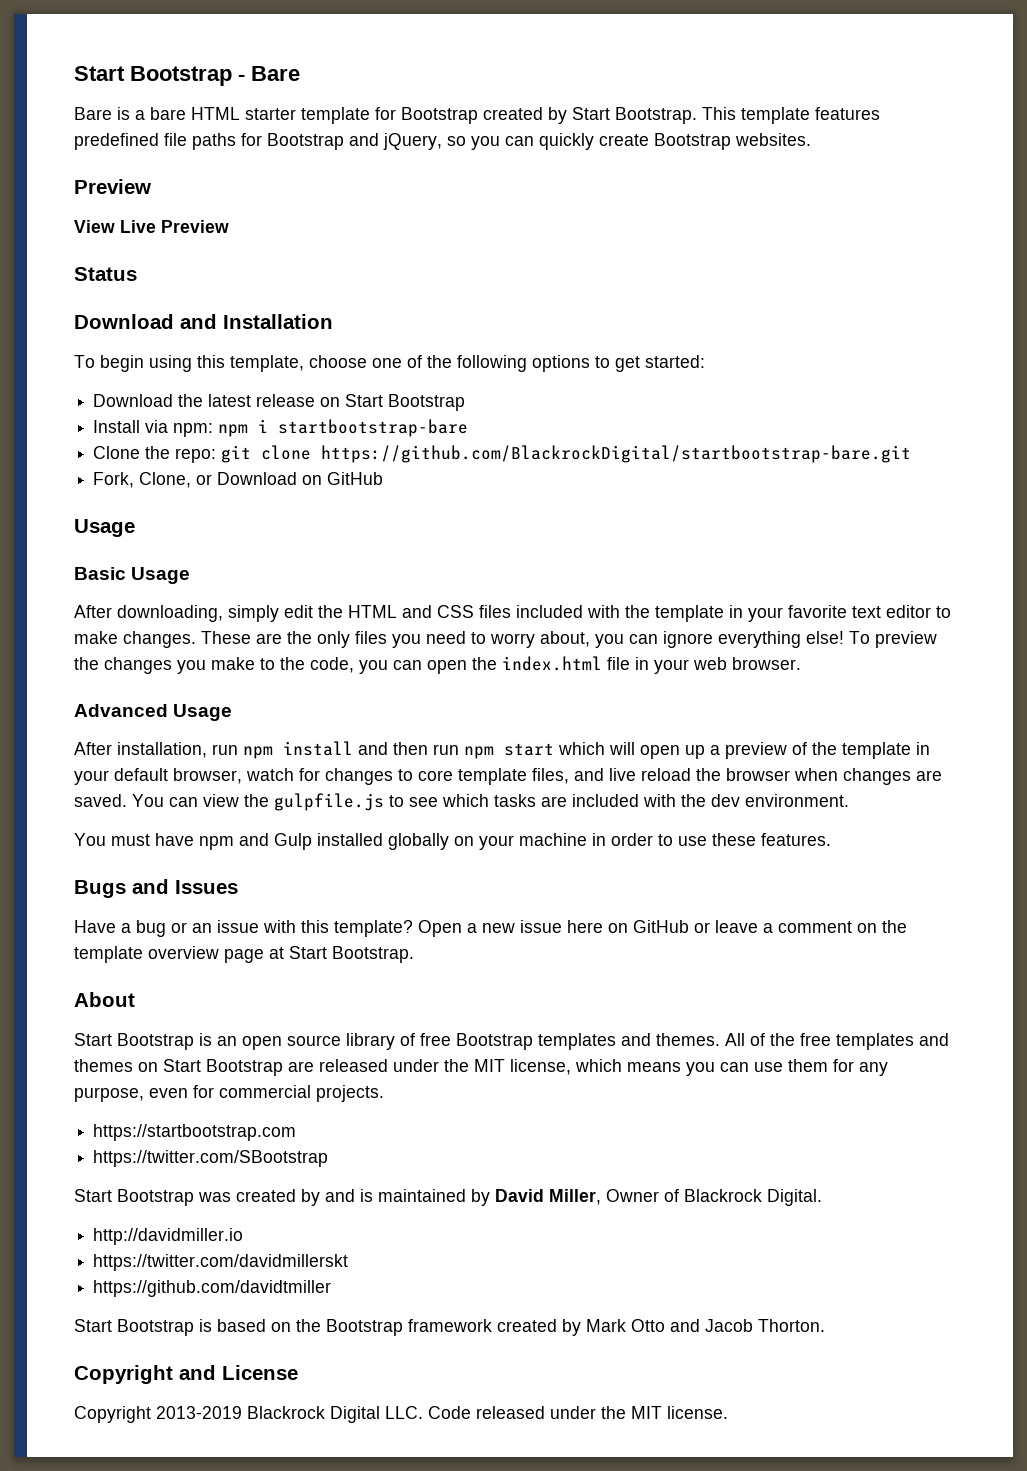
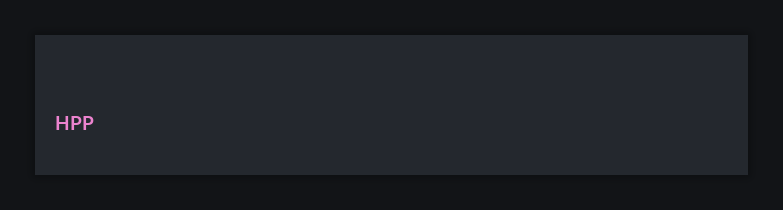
[74,66,300,86] [74,107,880,124] [74,133,811,150] [74,179,151,194] [74,220,229,233] [74,267,137,281] [74,314,333,329] [74,355,705,372] [93,394,466,411] [93,419,469,437] [93,445,912,463] [93,472,384,488] [74,519,135,537] [74,567,191,584] [74,605,951,622] [74,631,937,648] [74,656,801,674] [74,704,233,721] [74,741,930,759] [74,768,942,785] [74,793,849,811] [74,833,831,850] [74,879,238,898] [74,920,907,937] [74,946,414,963] [74,992,135,1007] [74,1033,949,1050] [74,1059,888,1076] [74,1085,384,1102] [93,1124,297,1141] [93,1150,329,1167] [74,1189,822,1206] [93,1228,244,1245] [93,1254,349,1271] [93,1280,332,1297] [74,1319,825,1336] [74,1365,298,1384] [74,1406,728,1423] Start Bootstrap - Bare // Bare is a bare HTML starter template for Bootstrap created by Start Bootstrap. This template features predefined file paths for Bootstrap and jQuery, so you can quickly create Bootstrap websites. // Preview // View Live Preview // Status // Download and Installation // To begin using this template, choose one of the following options to get started: // Download the latest release on Start Bootstrap // Install via npm: npm i startbootstrap-bare // Clone the repo: git clone https://github.com/BlackrockDigital/startbootstrap-bare.git // Fork, Clone, or Download on GitHub // Usage // Basic Usage // After downloading, simply edit the HTML and CSS files included with the template in your favorite text editor to make changes. These are the only files you need to worry about, you can ignore everything else! To preview the changes you make to the code, you can open the index.html file in your web browser. // Advanced Usage // After installation, run npm install and then run npm start which will open up a preview of the template in your default browser, watch for changes to core template files, and live reload the browser when changes are saved. You can view the gulpfile.js to see which tasks are included with the dev environment. // You must have npm and Gulp installed globally on your machine in order to use these features. // Bugs and Issues // Have a bug or an issue with this template? Open a new issue here on GitHub or leave a comment on the template overview page at Start Bootstrap. // About // Start Bootstrap is an open source library of free Bootstrap templates and themes. All of the free templates and themes on Start Bootstrap are released under the MIT license, which means you can use them for any purpose, even for commercial projects. // https://startbootstrap.com // https://twitter.com/SBootstrap // Start Bootstrap was created by and is maintained by David Miller, Owner of Blackrock Digital. // http://davidmiller.io // https://twitter.com/davidmillerskt // https://github.com/davidtmiller // Start Bootstrap is based on the Bootstrap framework created by Mark Otto and Jacob Thorton. // Copyright and License // Copyright 2013-2019 Blackrock Digital LLC. Code released under the MIT license. -> [55,116,94,130] HPP

